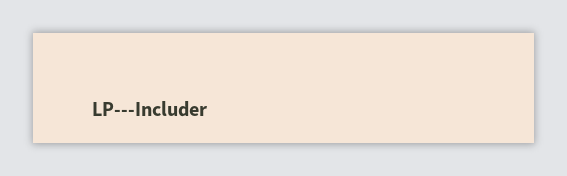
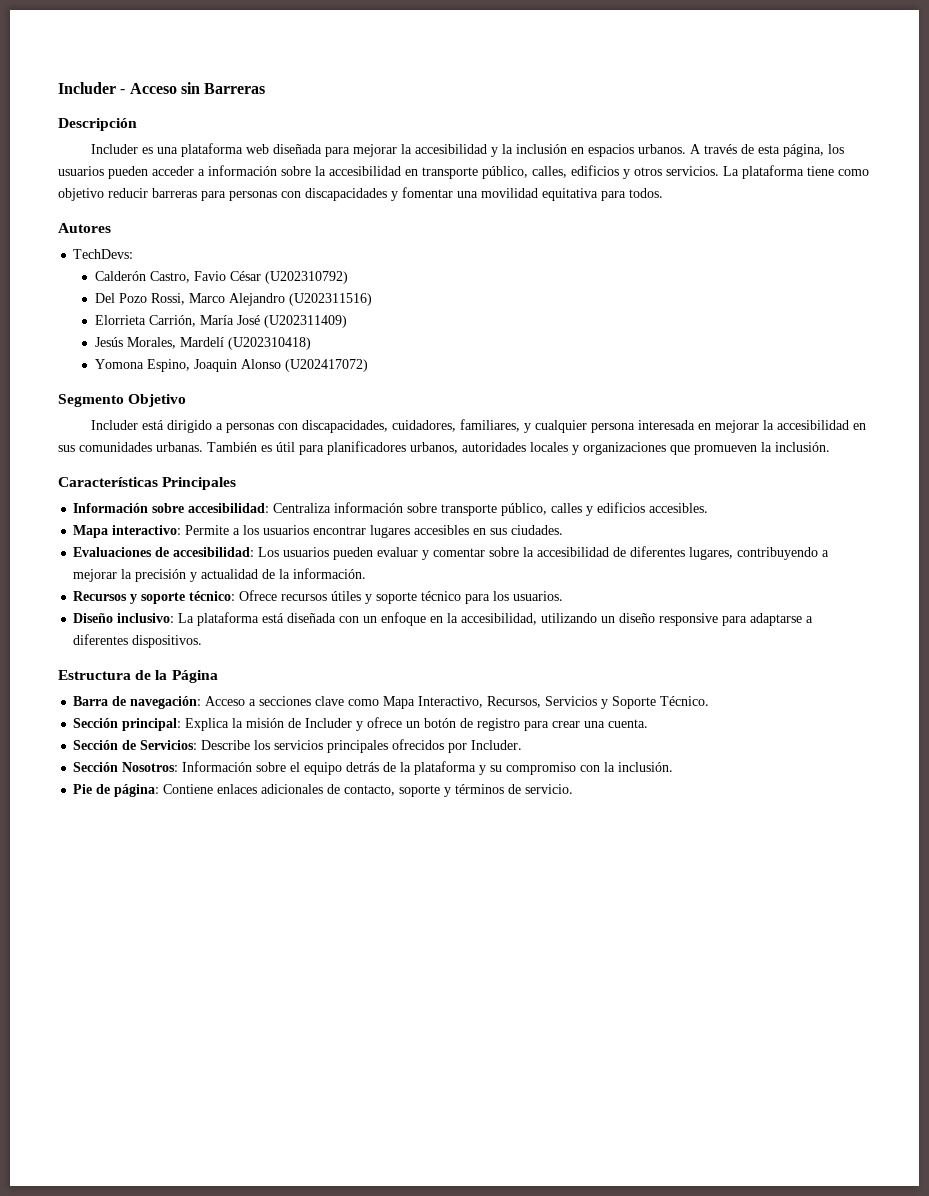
[92,101,207,117] LP---Includer -> [58,82,266,94] [58,118,137,131] [91,143,845,157] [58,165,869,179] [58,187,663,201] [58,223,111,233] [73,249,134,259] [94,271,348,284] [94,293,372,306] [94,315,347,328] [94,337,311,350] [94,359,368,372] [58,394,187,407] [91,419,867,433] [58,441,830,455] [58,477,237,490] [73,502,709,516] [73,525,564,538] [73,546,830,560] [73,568,367,582] [73,590,564,604] [73,612,814,626] [73,634,203,648] [58,670,218,683] [73,696,710,709] [73,717,649,731] [73,739,523,753] [73,761,674,775] [73,784,574,797] Includer - Acceso sin Barreras // Descripción // Includer es una plataforma web diseñada para mejorar la accesibilidad y la inclusión en espacios urbanos. A través de esta página, los usuarios pueden acceder a información sobre la accesibilidad en transporte público, calles, edificios y otros servicios. La plataforma tiene como objetivo reducir barreras para personas con discapacidades y fomentar una movilidad equitativa para todos. // Autores // TechDevs: // Calderón Castro, Favio César (U202310792) // Del Pozo Rossi, Marco Alejandro (U202311516) // Elorrieta Carrión, María José (U202311409) // Jesús Morales, Mardelí (U202310418) // Yomona Espino, Joaquin Alonso (U202417072) // Segmento Objetivo // Includer está dirigido a personas con discapacidades, cuidadores, familiares, y cualquier persona interesada en mejorar la accesibilidad en sus comunidades urbanas. También es útil para planificadores urbanos, autoridades locales y organizaciones que promueven la inclusión. // Características Principales // Información sobre accesibilidad: Centraliza información sobre transporte público, calles y edificios accesibles. // Mapa interactivo: Permite a los usuarios encontrar lugares accesibles en sus ciudades. // Evaluaciones de accesibilidad: Los usuarios pueden evaluar y comentar sobre la accesibilidad de diferentes lugares, contribuyendo a mejorar la precisión y actualidad de la información. // Recursos y soporte técnico: Ofrece recursos útiles y soporte técnico para los usuarios. // Diseño inclusivo: La plataforma está diseñada con un enfoque en la accesibilidad, utilizando un diseño responsive para adaptarse a diferentes dispositivos. // Estructura de la Página // Barra de navegación: Acceso a secciones clave como Mapa Interactivo, Recursos, Servicios y Soporte Técnico. // Sección principal: Explica la misión de Includer y ofrece un botón de registro para crear una cuenta. // Sección de Servicios: Describe los servicios principales ofrecidos por Includer. // Sección Nosotros: Información sobre el equipo detrás de la plataforma y su compromiso con la inclusión. // Pie de página: Contiene enlaces adicionales de contacto, soporte y términos de servicio.

